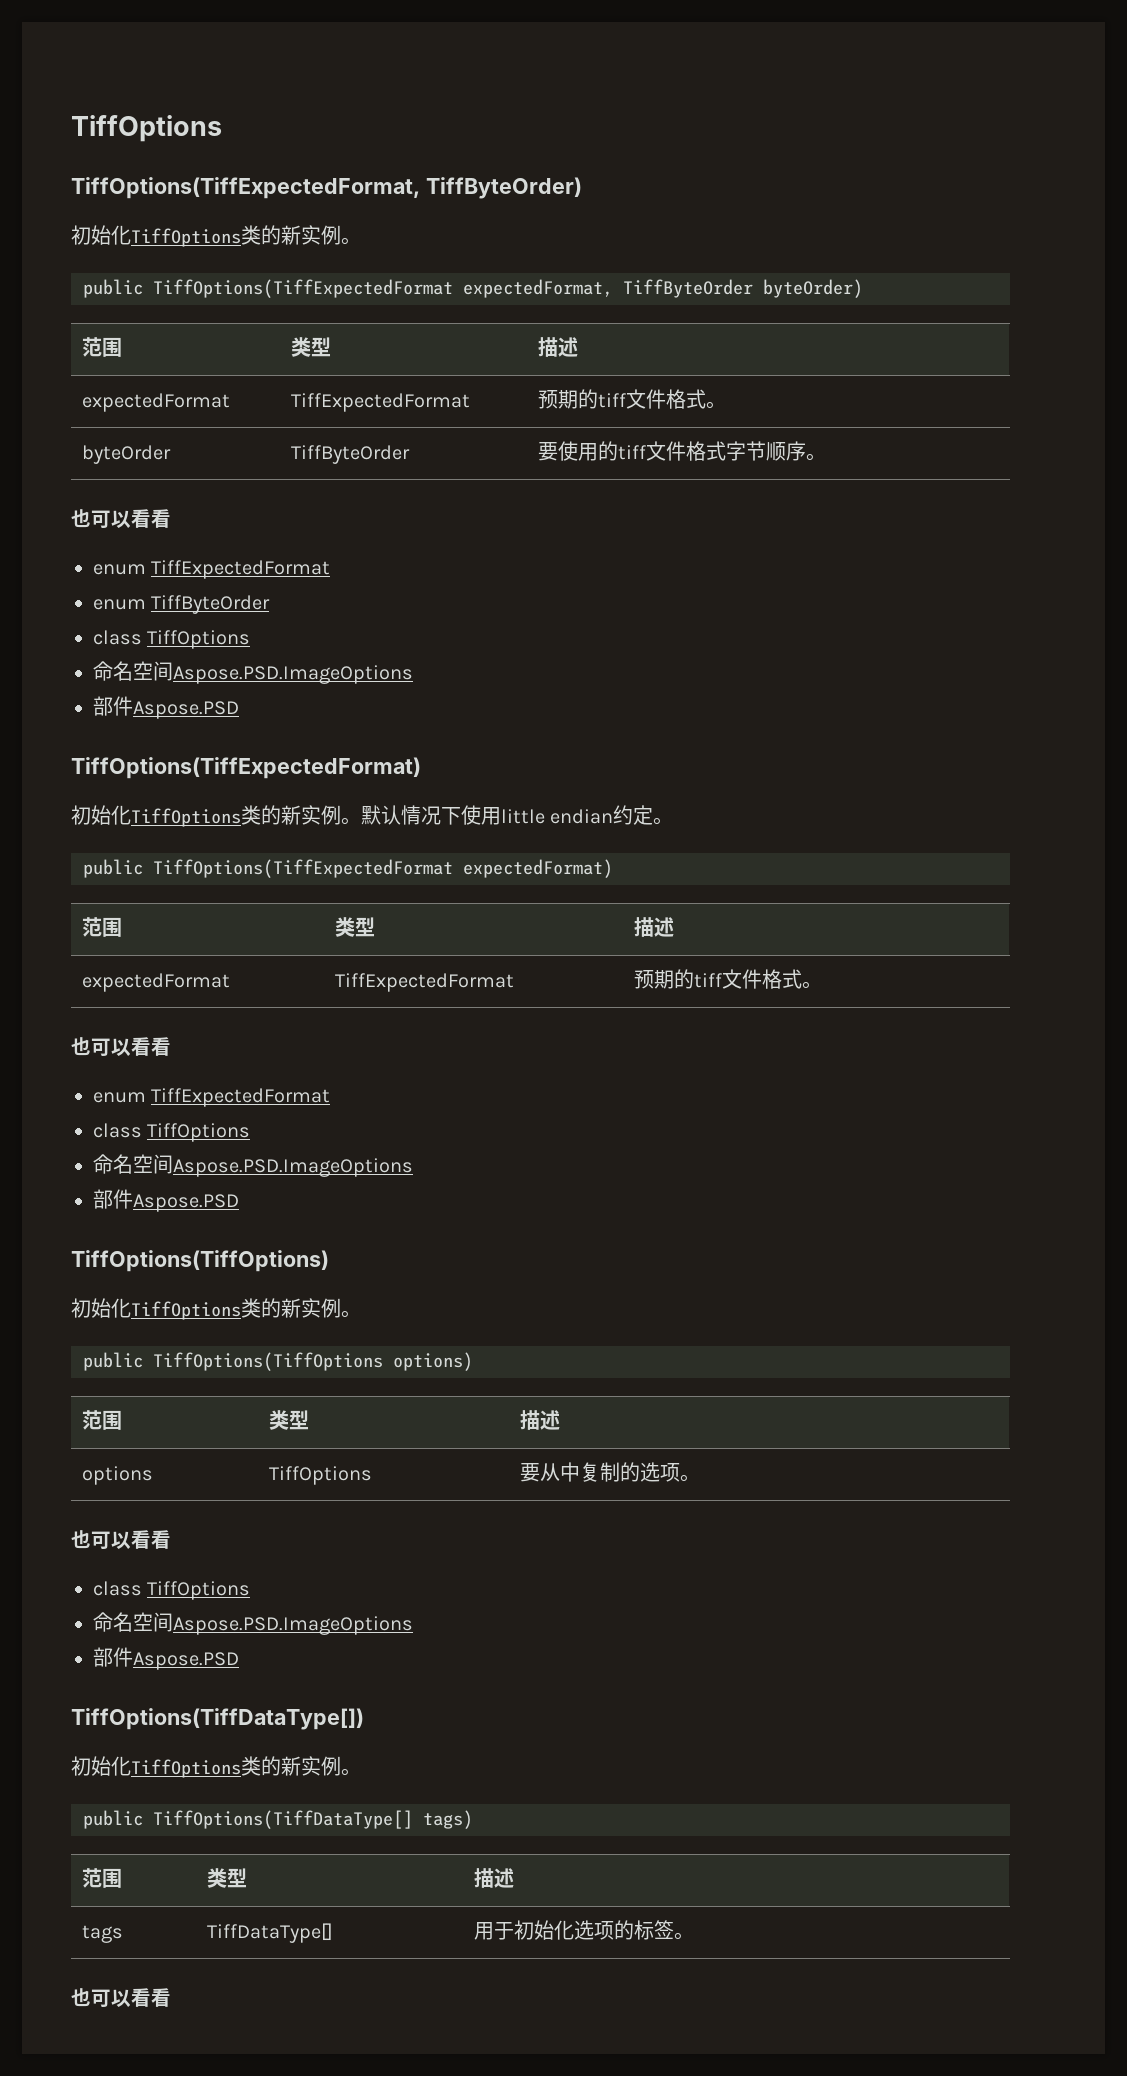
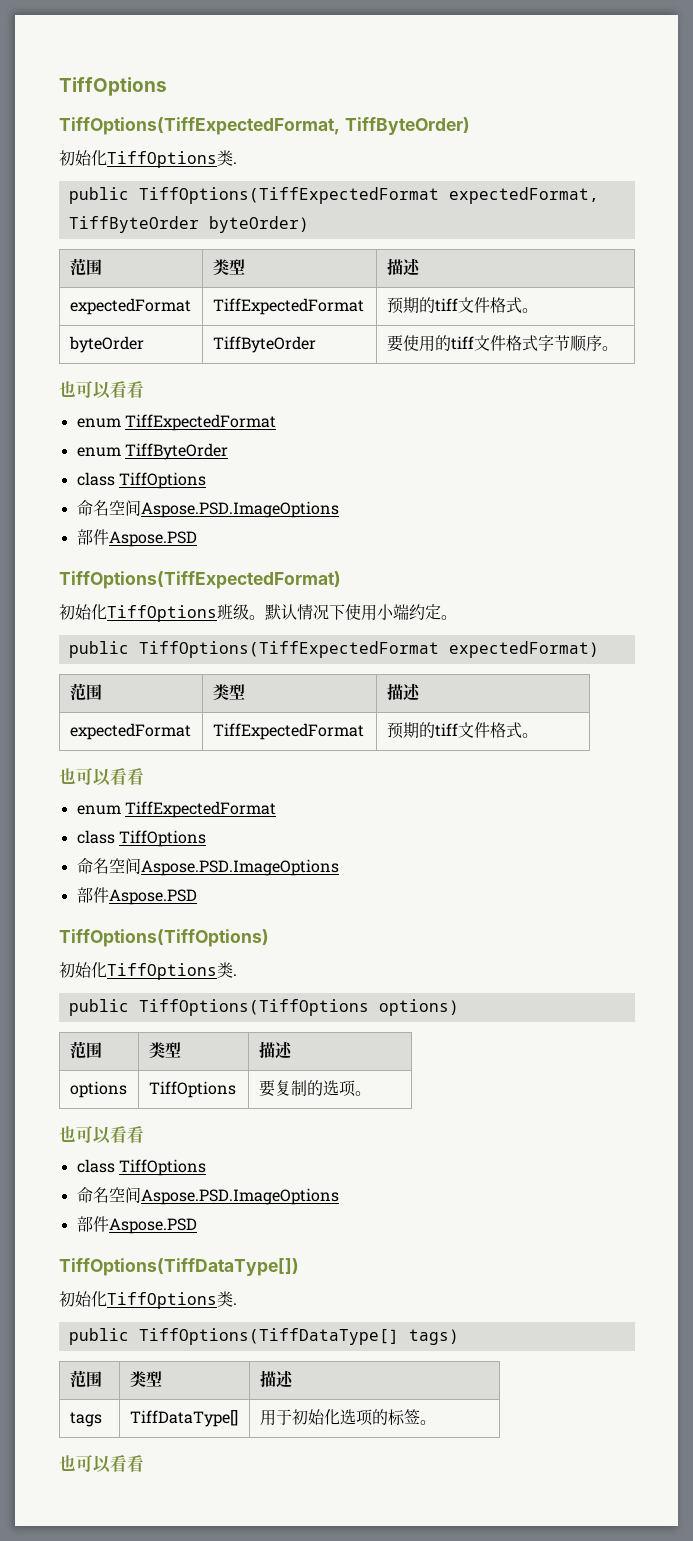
[261,225,361,245] 的新实例。 -> [233,162,237,164] .
[241,805,341,825] 类的新实例 -> [217,604,249,620] 班级
[501,809,614,824] little endian -> [377,604,409,620] 小端
[261,1298,361,1318] 的新实例。 -> [233,974,237,976] .
[540,1462,581,1482] 从中 -> (275, 1088) none
[261,1756,361,1776] 的新实例。 -> [233,1303,237,1305] .

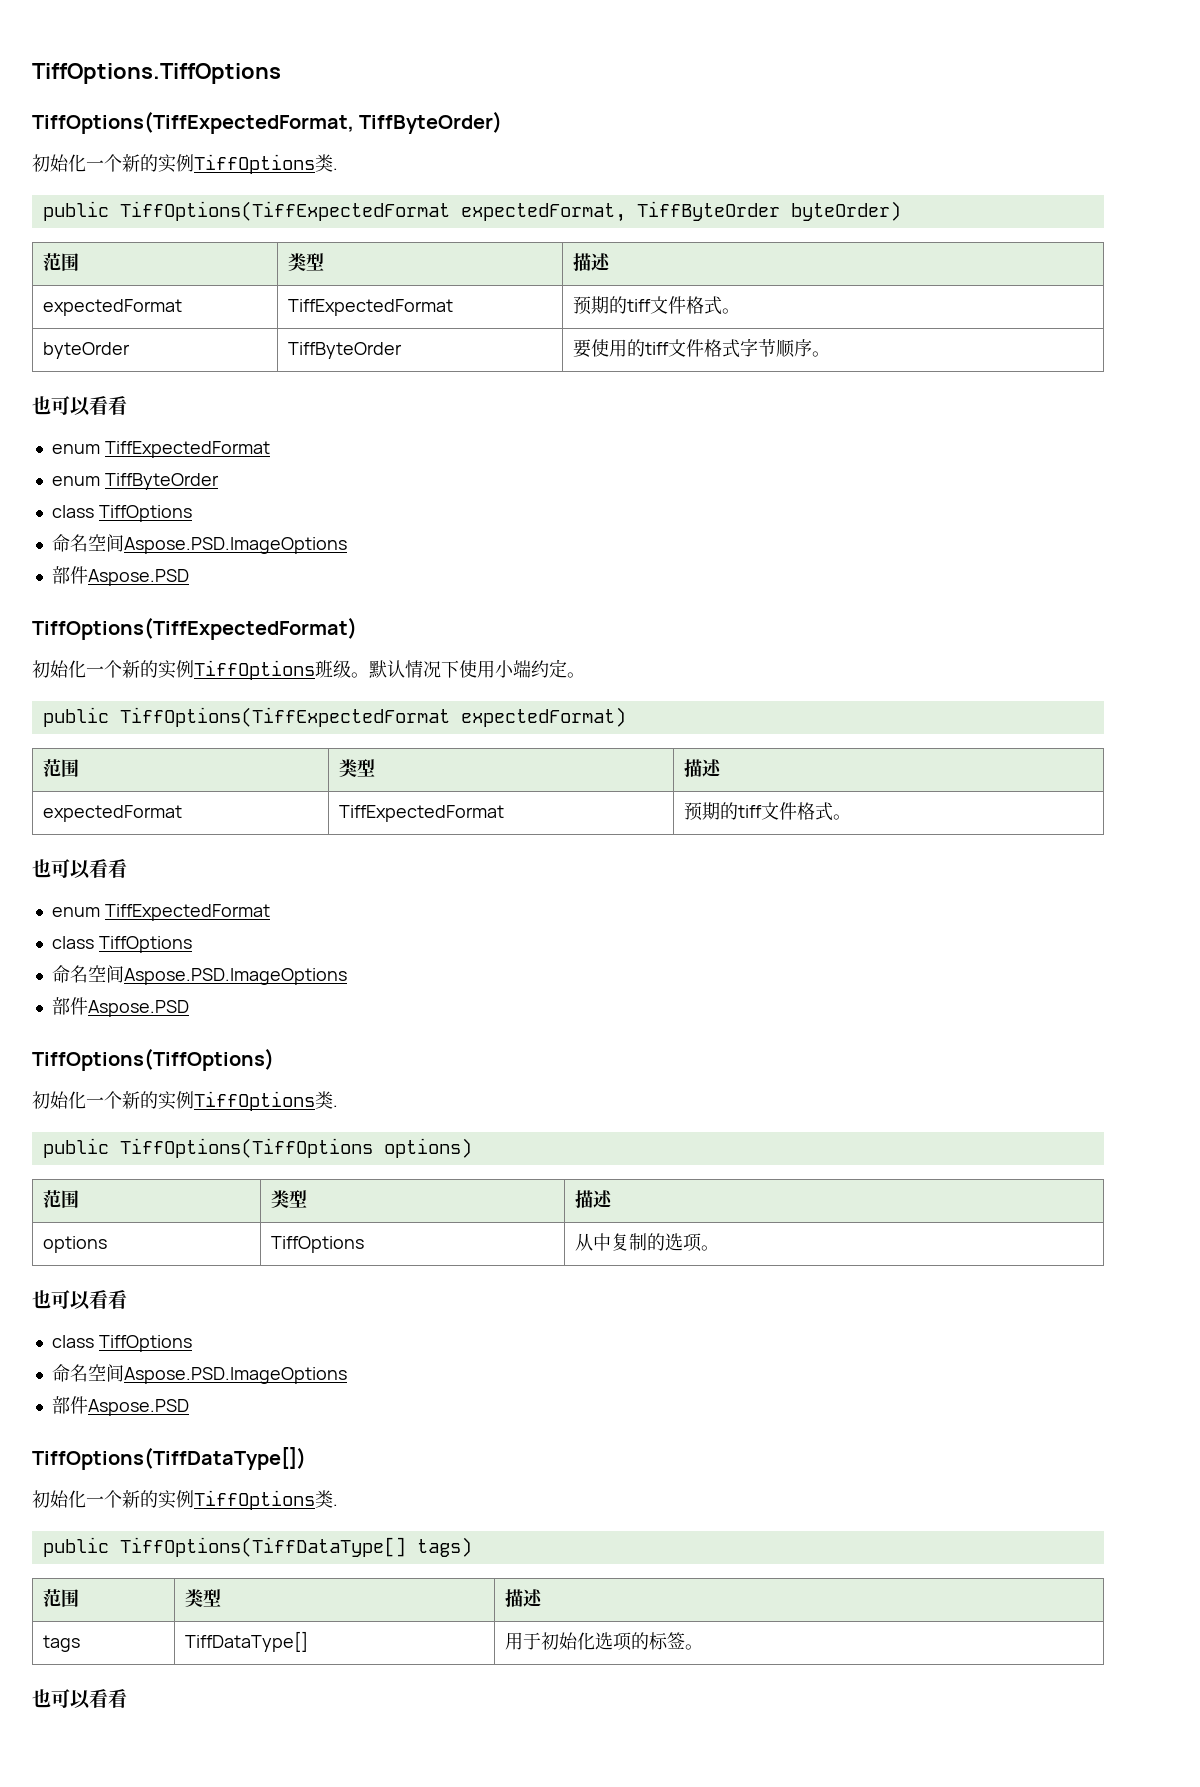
[59,77,167,96] TiffOptions -> [32,63,281,84] TiffOptions.TiffOptions
(107, 158) none -> [86,154,194,173] 一个新的实例
(107, 612) none -> [86,660,194,679] 一个新的实例
(107, 970) none -> [86,1091,194,1110] 一个新的实例
[258,1080,275,1097] 要 -> [574,1233,611,1251] 从中
(107, 1299) none -> [86,1490,194,1509] 一个新的实例

